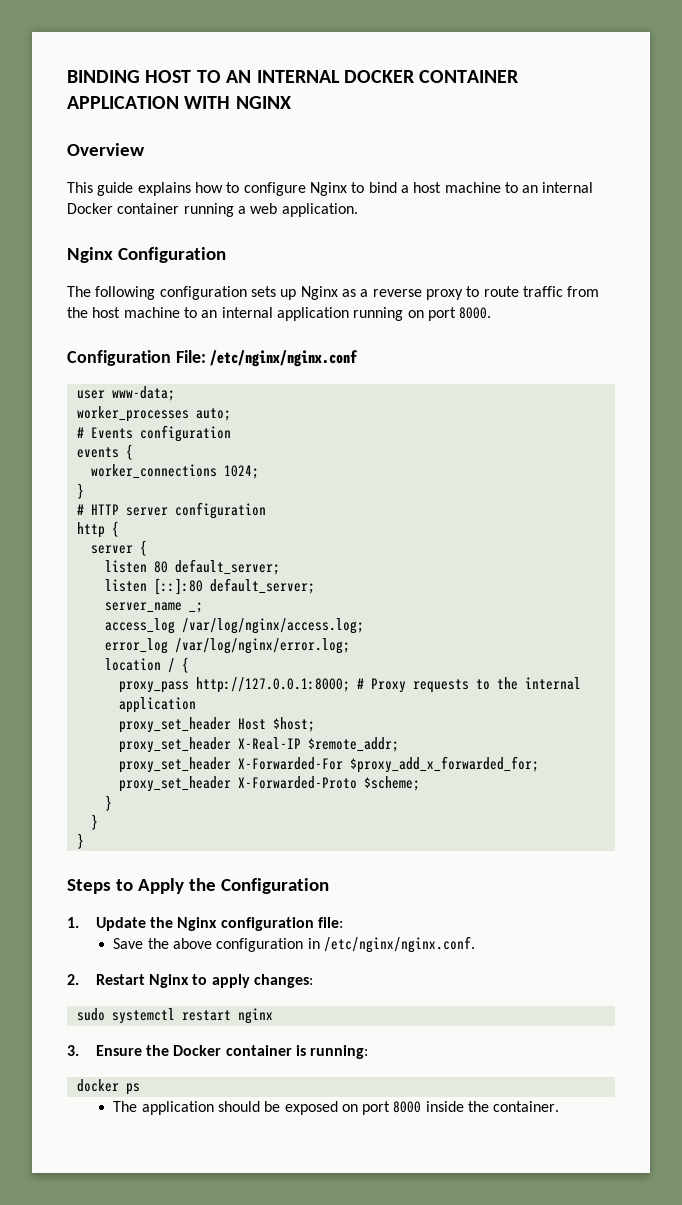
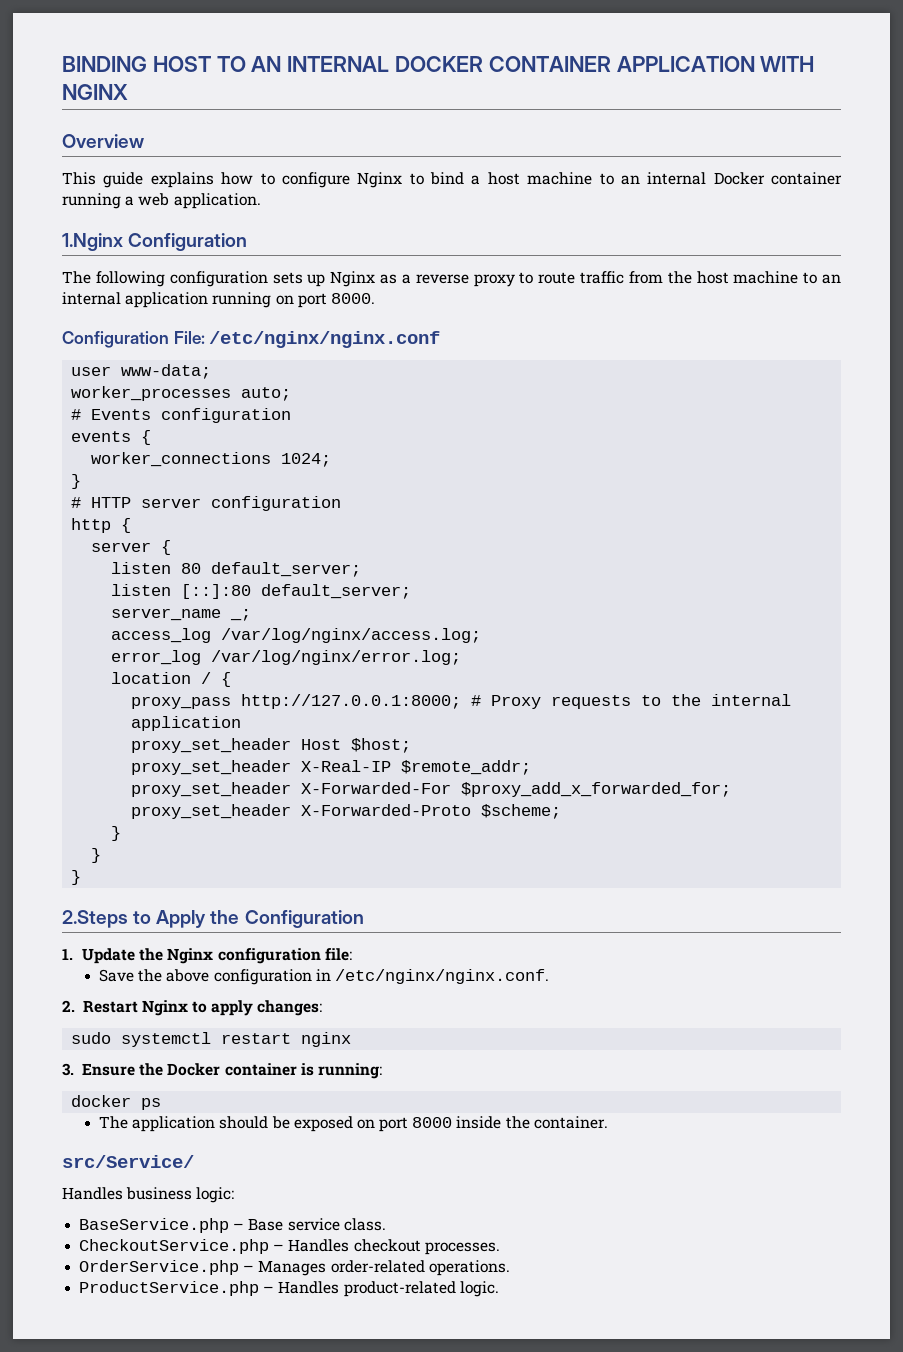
[67,247,113,263] Nginx -> [62,233,123,251] 1.Nginx
[67,879,111,894] Steps -> [62,910,128,928] 2.Steps
(560, 1106) none -> [62,1155,194,1168] [62,1187,235,1203] [79,1218,386,1233] [79,1239,500,1255] [79,1260,510,1276] [79,1281,499,1297] // src/Service/ // Handles business logic: // BaseService.php – Base service class. // CheckoutService.php – Handles checkout processes. // OrderService.php – Manages order-related operations. // ProductService.php – Handles product-related logic.

